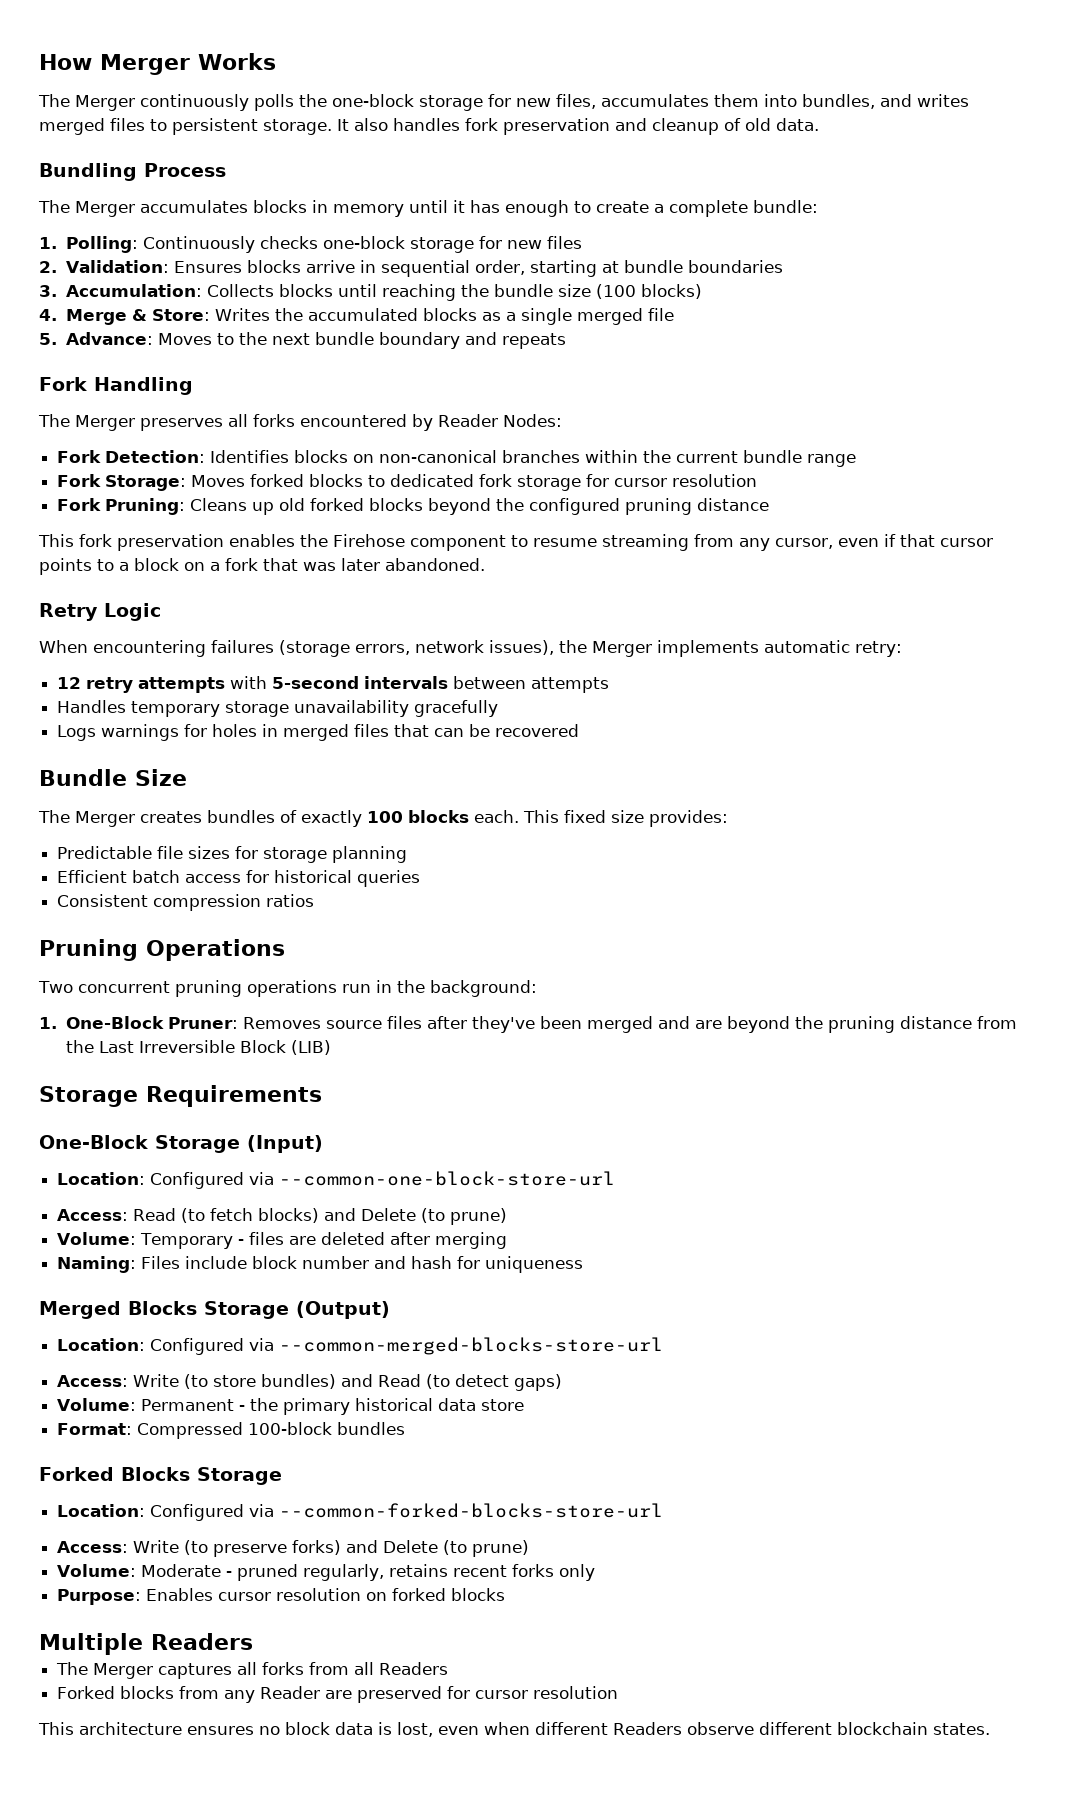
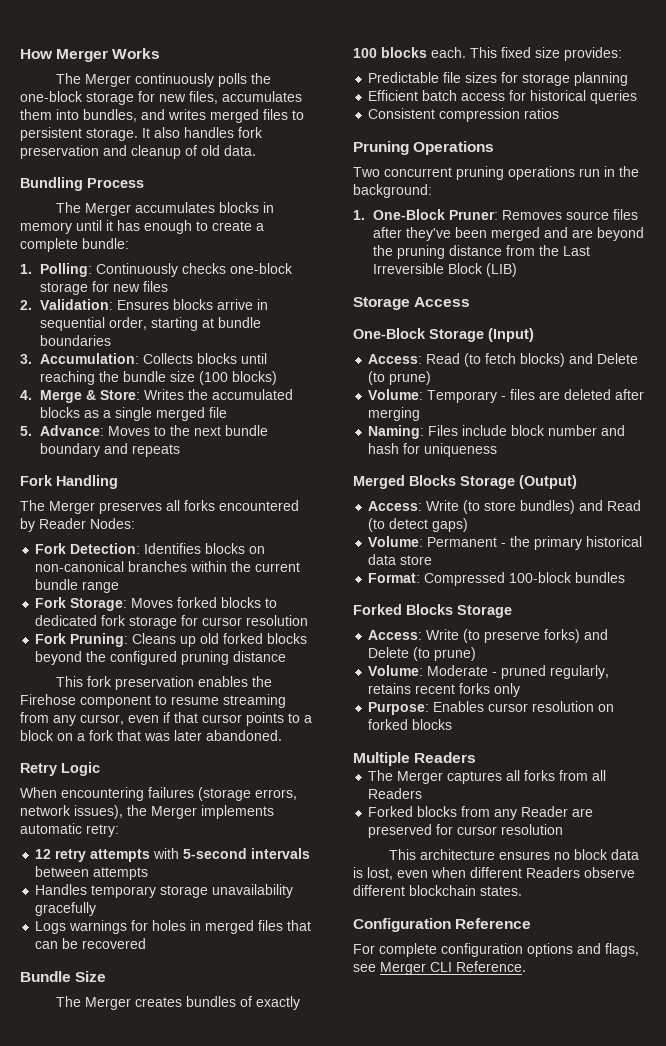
[146,1085,322,1107] Requirements -> [414,297,471,307] Access
[57,1171,616,1189] // Location: Configured via --common-one-block-store-url -> (534, 335) none
[57,1337,664,1355] // Location: Configured via --common-merged-blocks-store-url -> (577, 482) none
[57,1503,664,1521] // Location: Configured via --common-forked-blocks-store-url -> (512, 611) none
(990, 1729) none -> [353,918,532,932] [353,943,639,957] [353,961,526,975] // Configuration Reference // For complete configuration options and flags, see Merger CLI Reference.

